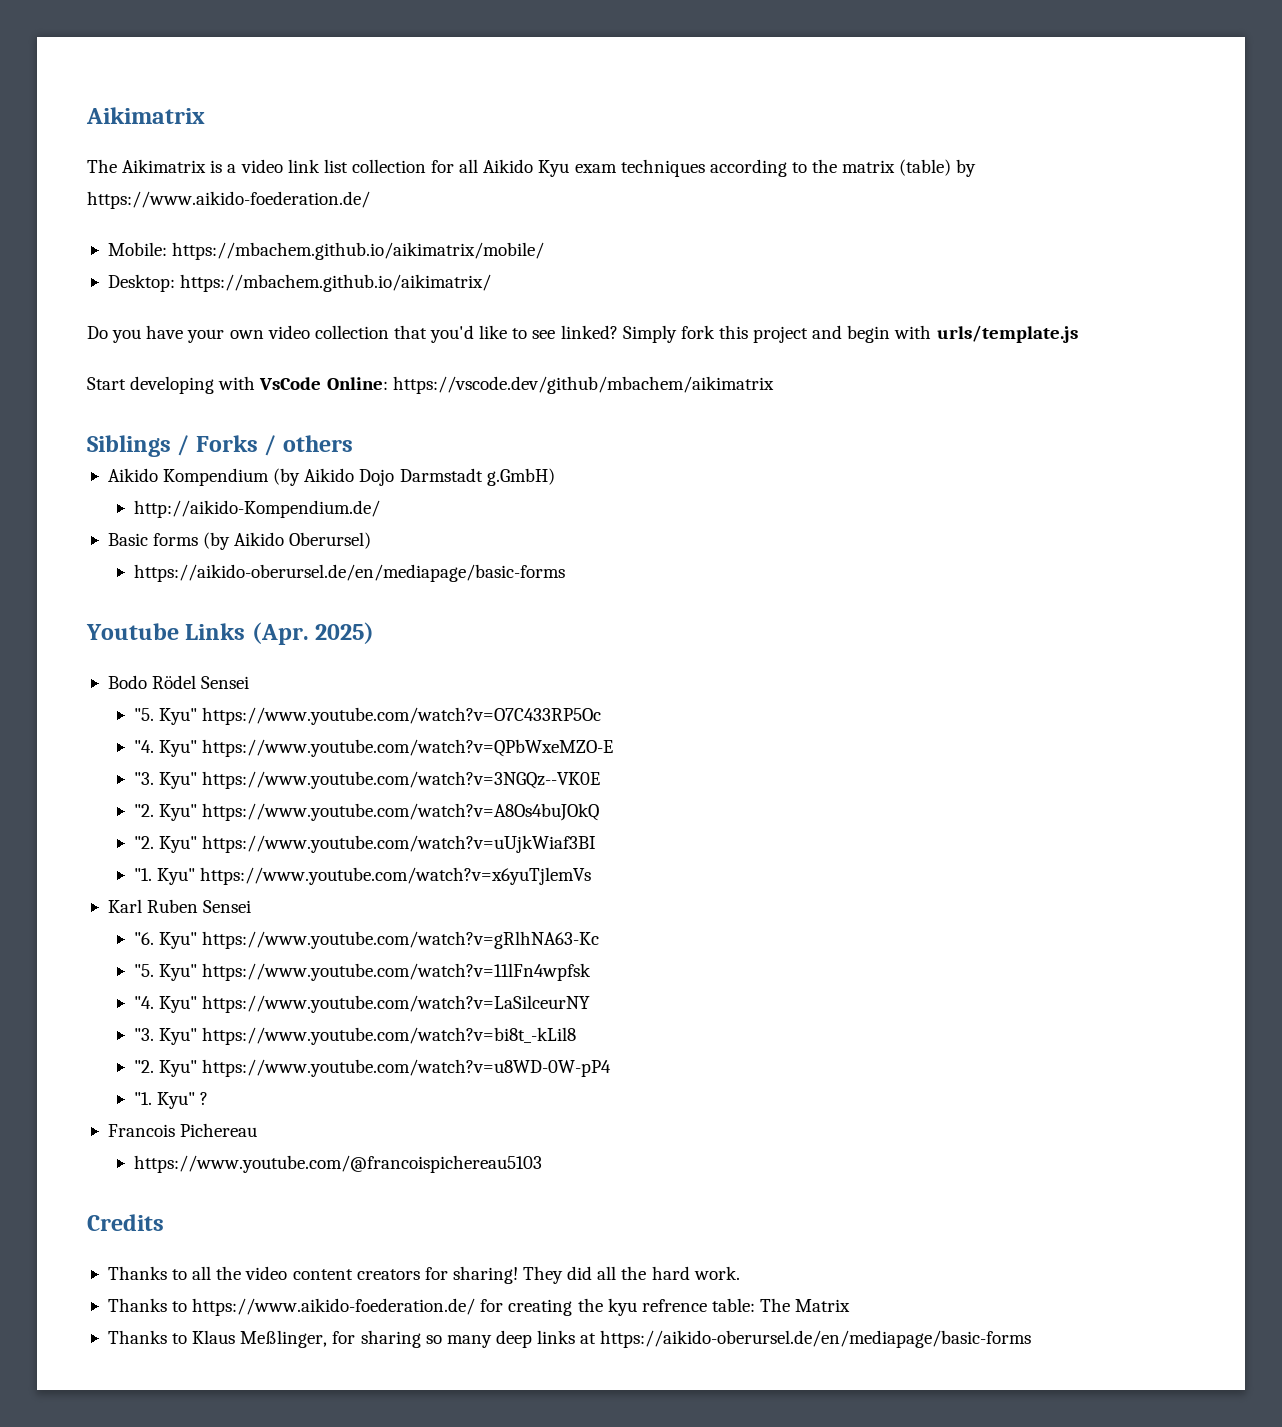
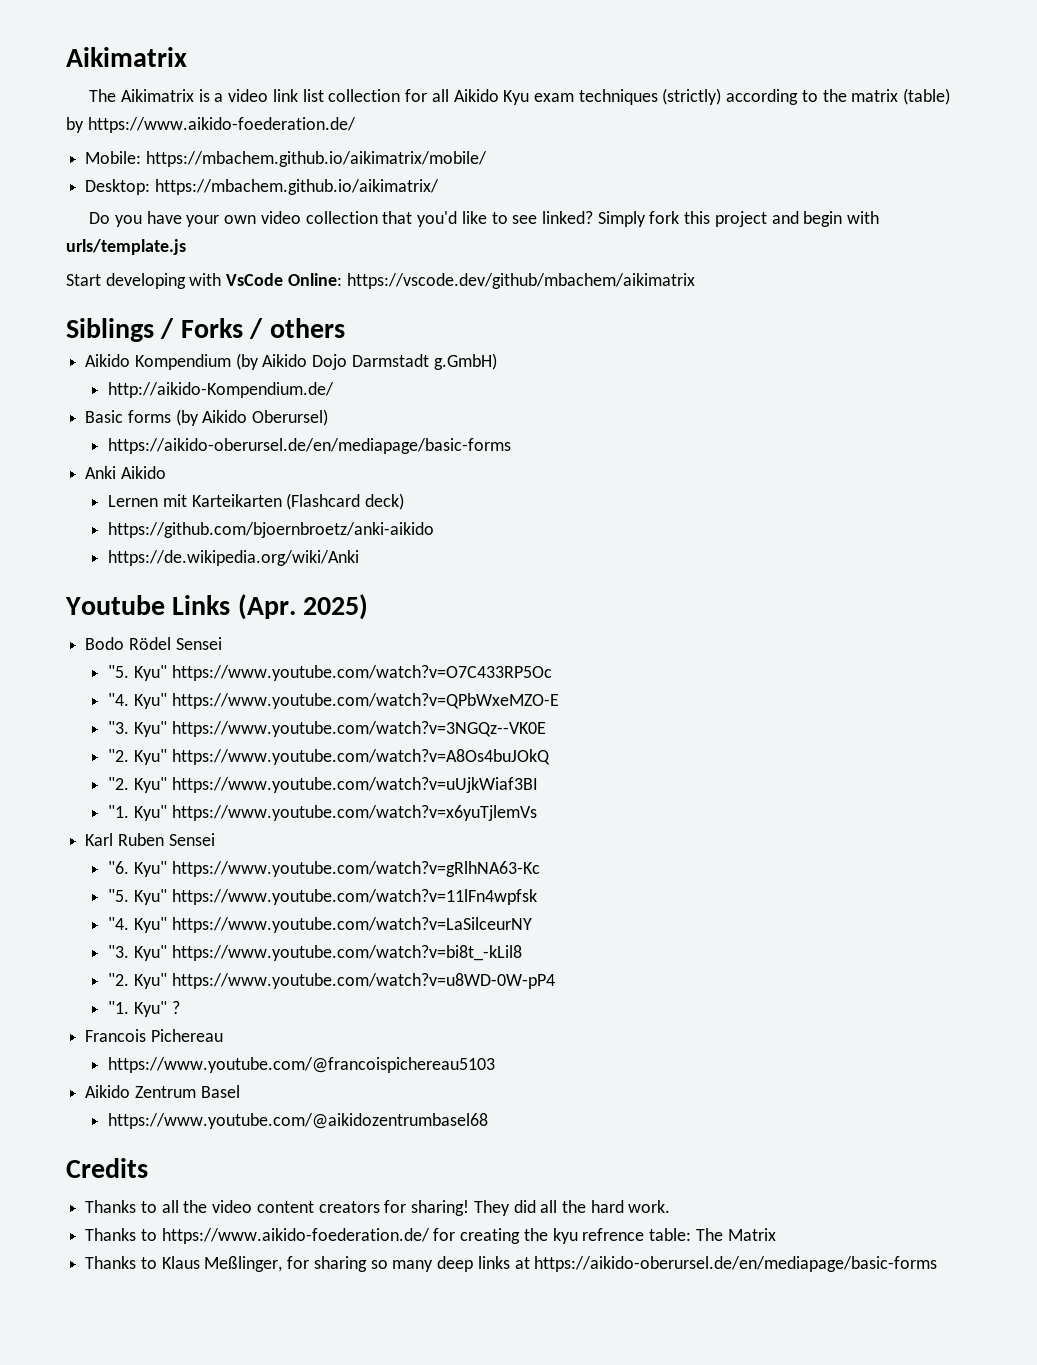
(705, 168) none -> [662,88,722,105] (strictly)
(565, 573) none -> [85,466,166,479] [108,493,404,510] [108,522,435,538] [108,550,360,566] // Anki Aikido // Lernen mit Karteikarten (Flashcard deck) // https://github.com/bjoernbroetz/anki-aikido // https://de.wikipedia.org/wiki/Anki
(542, 1164) none -> [85,1085,240,1098] [108,1113,489,1129] // Aikido Zentrum Basel // https://www.youtube.com/@aikidozentrumbasel68

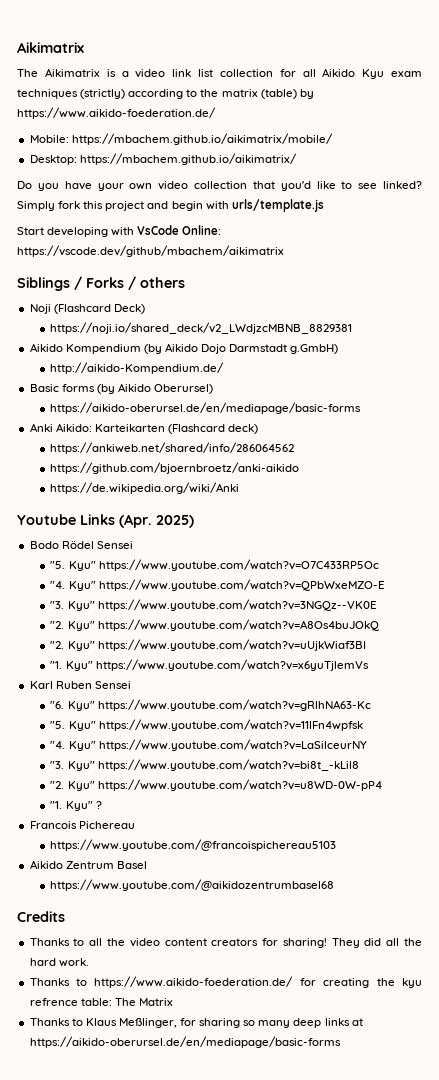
(345, 328) none -> [29,304,145,314] [50,322,353,334] // Noji (Flashcard Deck) // https://noji.io/shared_deck/v2_LWdjzcMBNB_8829381
[120,466,166,479] [108,494,187,507] Aikido // Lernen mit -> [55,423,92,432] Aikido:
(404, 501) none -> [50,442,295,454] // https://ankiweb.net/shared/info/286064562

